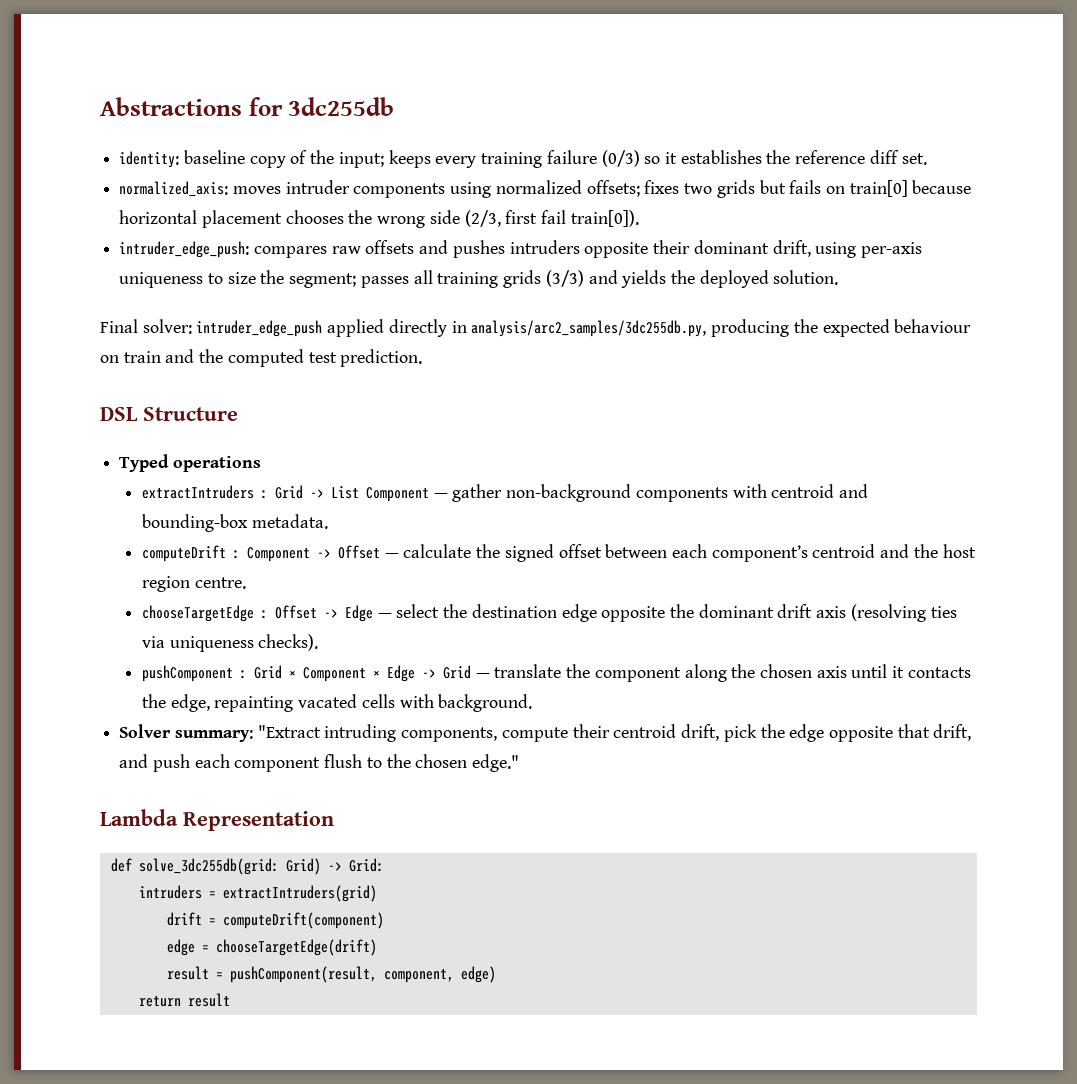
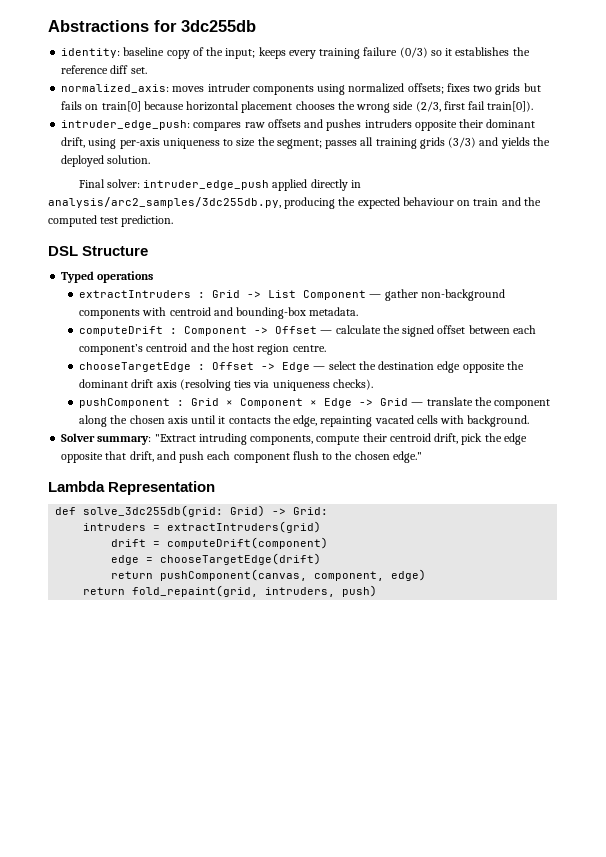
[166,966,377,983] result = pushComponent(result, -> [111,569,308,581] return pushComponent(canvas,
[187,993,230,1007] result -> [132,585,378,597] fold_repaint(grid, intruders, push)

